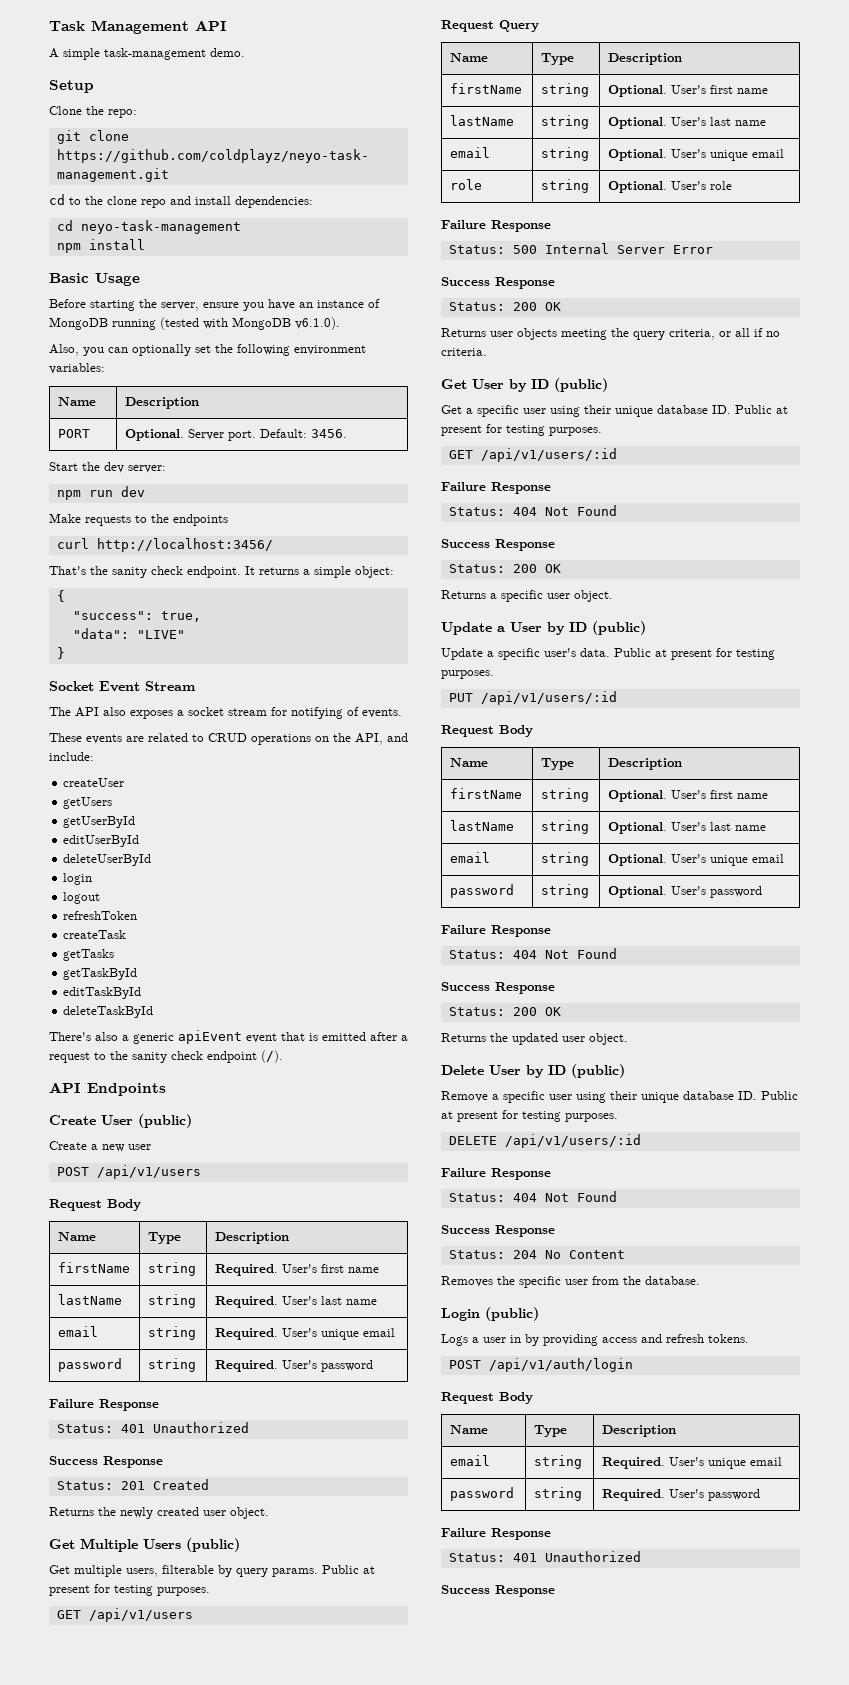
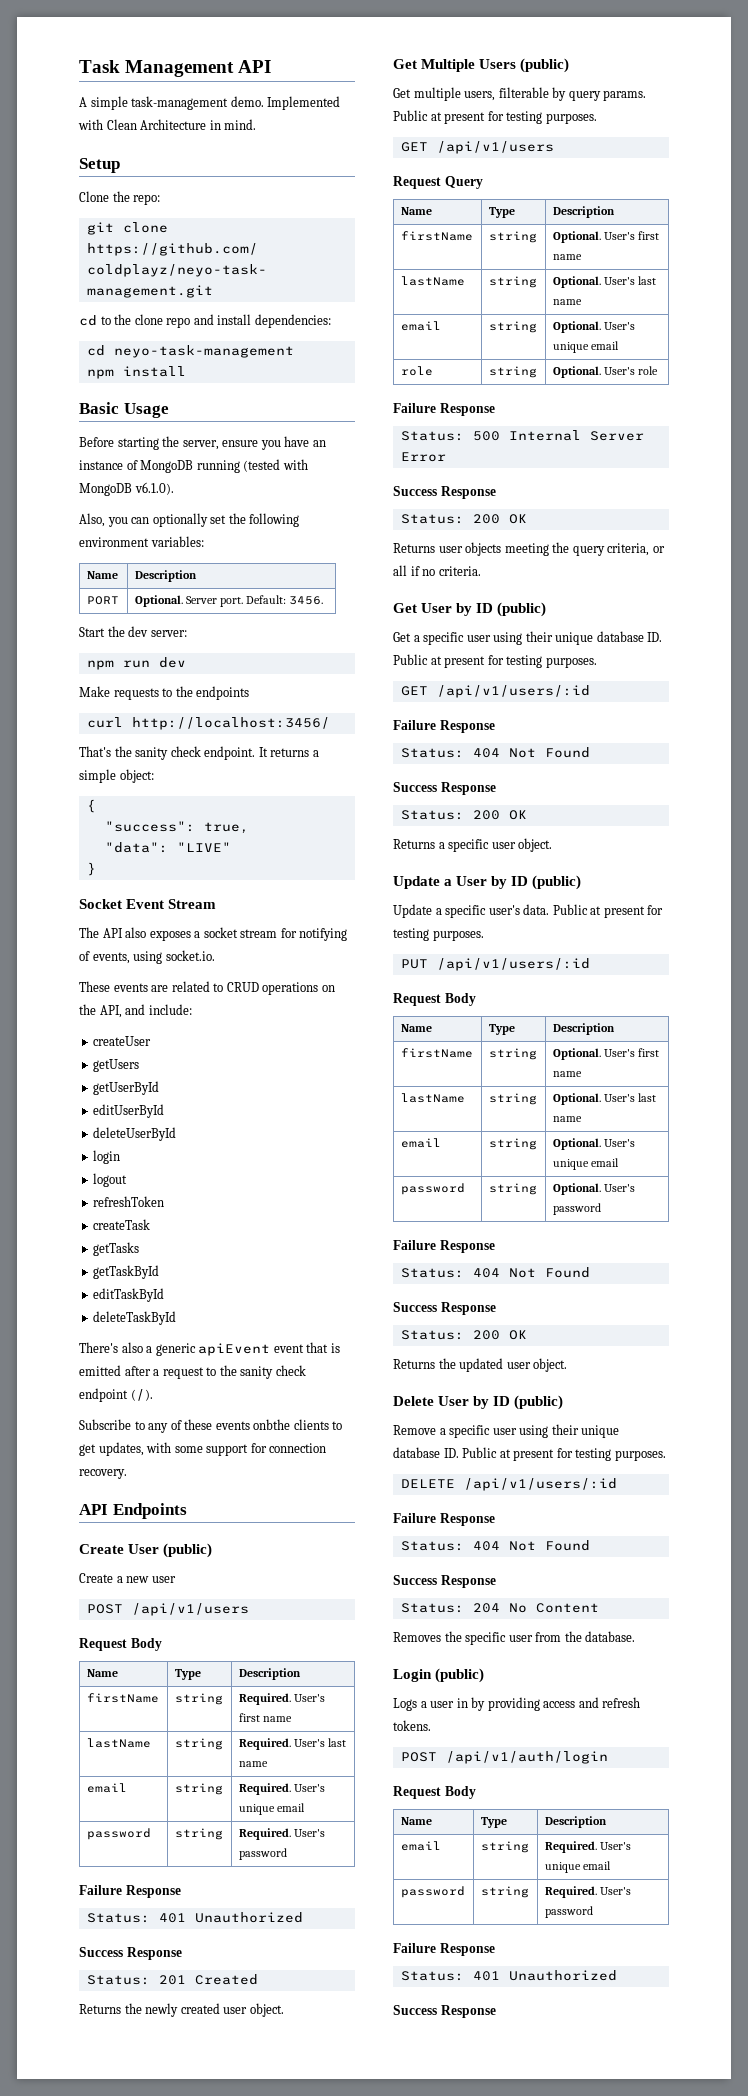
(245, 52) none -> [267,96,341,110] [78,119,257,130] Implemented with Clean Architecture in mind.
[362,708,402,718] events. -> [92,950,215,964] events, using socket.io.
(283, 1056) none -> [79,1419,343,1433] [79,1442,327,1456] [79,1469,127,1479] // Subscribe to any of these events onbthe clients to get updates, with some support for connection recovery.

